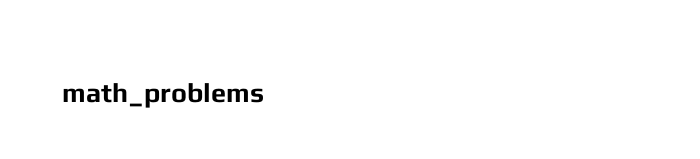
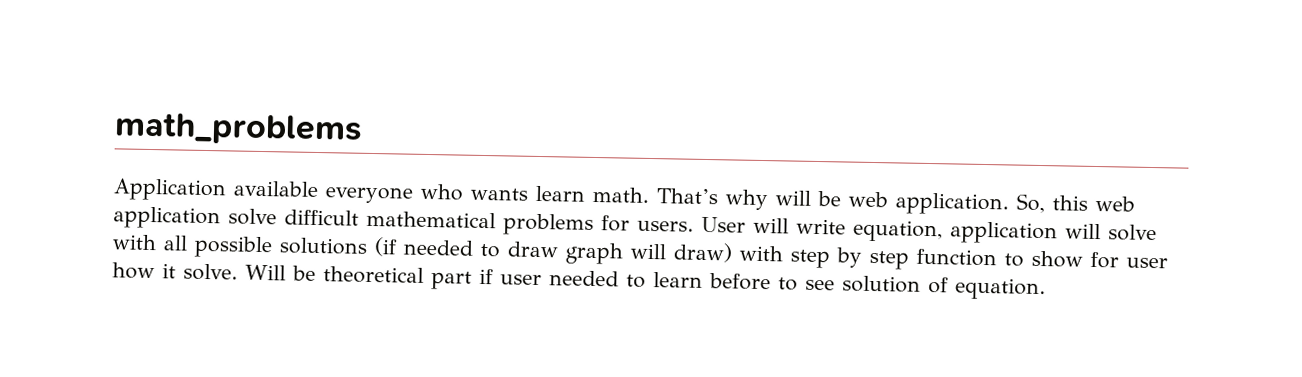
(264, 95) none -> [113,178,1135,216] [113,206,1157,245] [112,234,1168,270] [112,262,1046,301] // Application available everyone who wants learn math. That’s why will be web application. So, this web application solve difficult mathematical problems for users. User will write equation, application will solve with all possible solutions (if needed to draw graph will draw) with step by step function to show for user how it solve. Will be theoretical part if user needed to learn before to see solution of equation.

